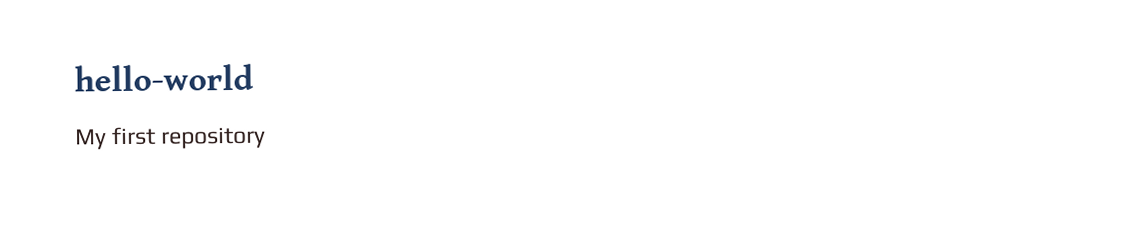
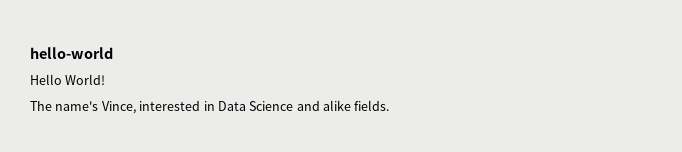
[75,126,267,150] My first repository -> [30,74,106,85] [30,100,390,114] Hello World! // The name's Vince, interested in Data Science and alike fields.

